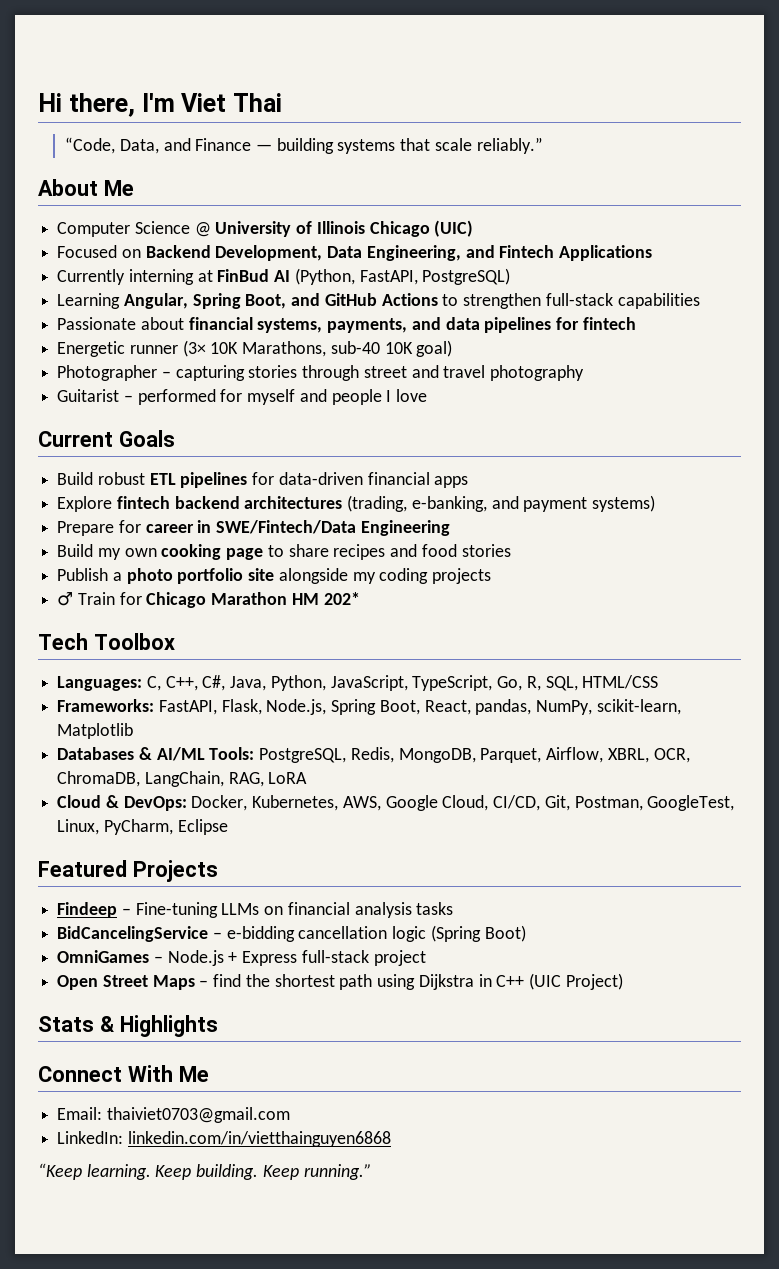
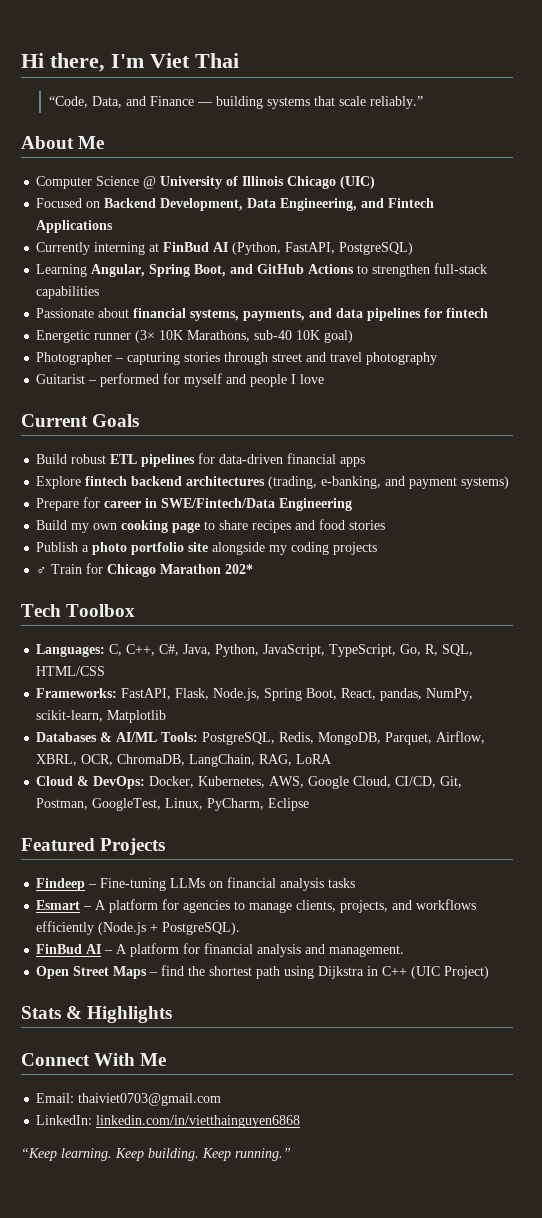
[291,593,319,605] HM -> (222, 569) none
[57,925,526,942] [57,950,426,966] BidCancelingService – e-bidding cancellation logic (Spring Boot) // OmniGames – Node.js + Express full-stack project -> [36,899,477,913] [36,921,241,935] [36,943,405,957] Esmart – A platform for agencies to manage clients, projects, and workflows efficiently (Node.js + PostgreSQL). // FinBud AI – A platform for financial analysis and management.

